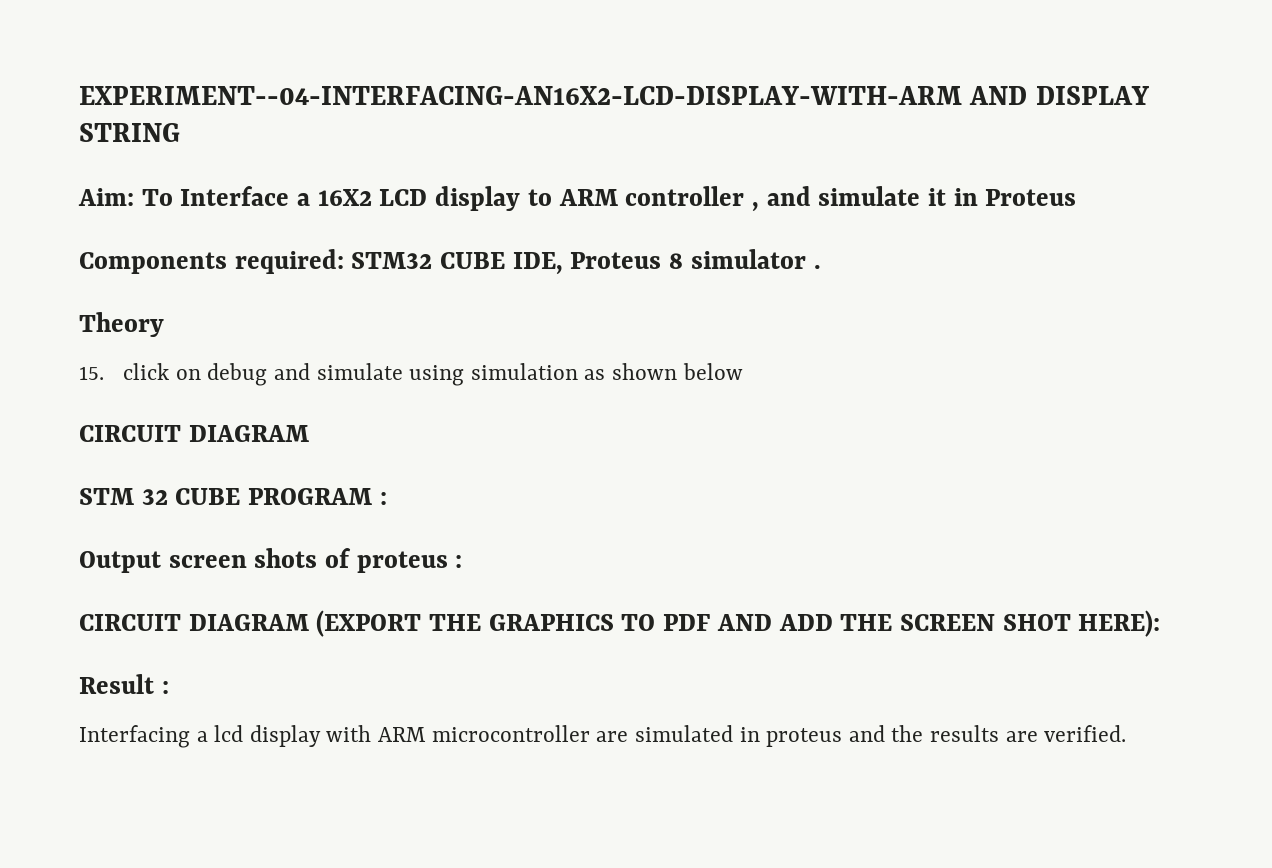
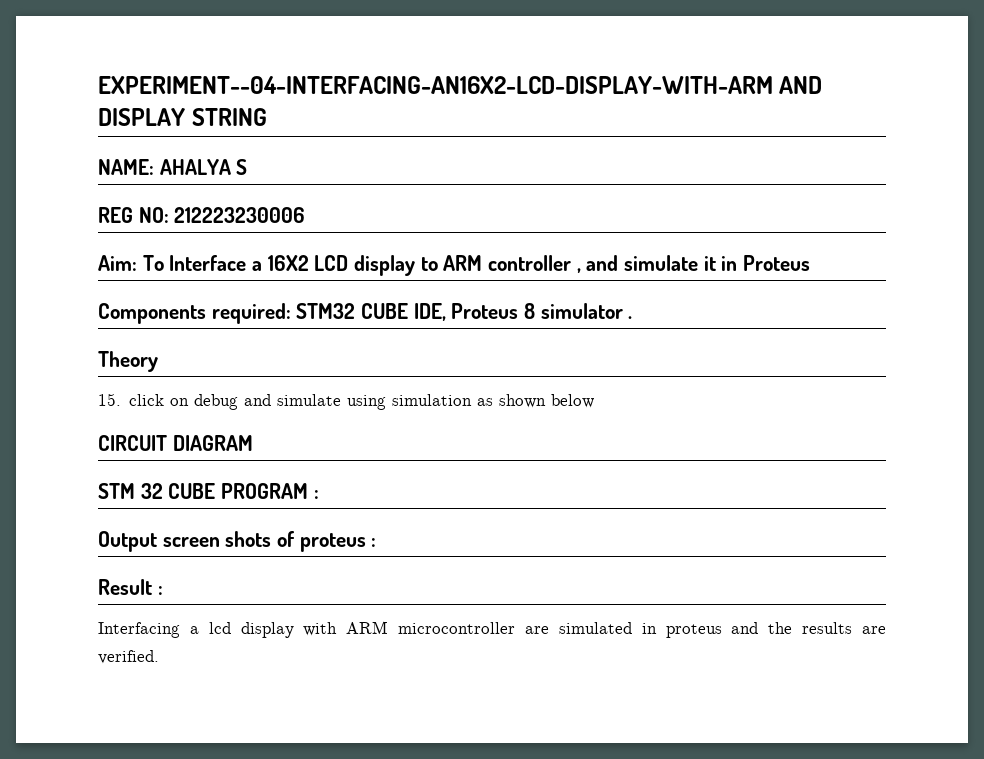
(180, 132) none -> [98,159,248,175] [98,207,306,223] // NAME: AHALYA S // REG NO: 212223230006
[79,610,1161,637] // CIRCUIT DIAGRAM (EXPORT THE GRAPHICS TO PDF AND ADD THE SCREEN SHOT HERE): -> (377, 542) none

